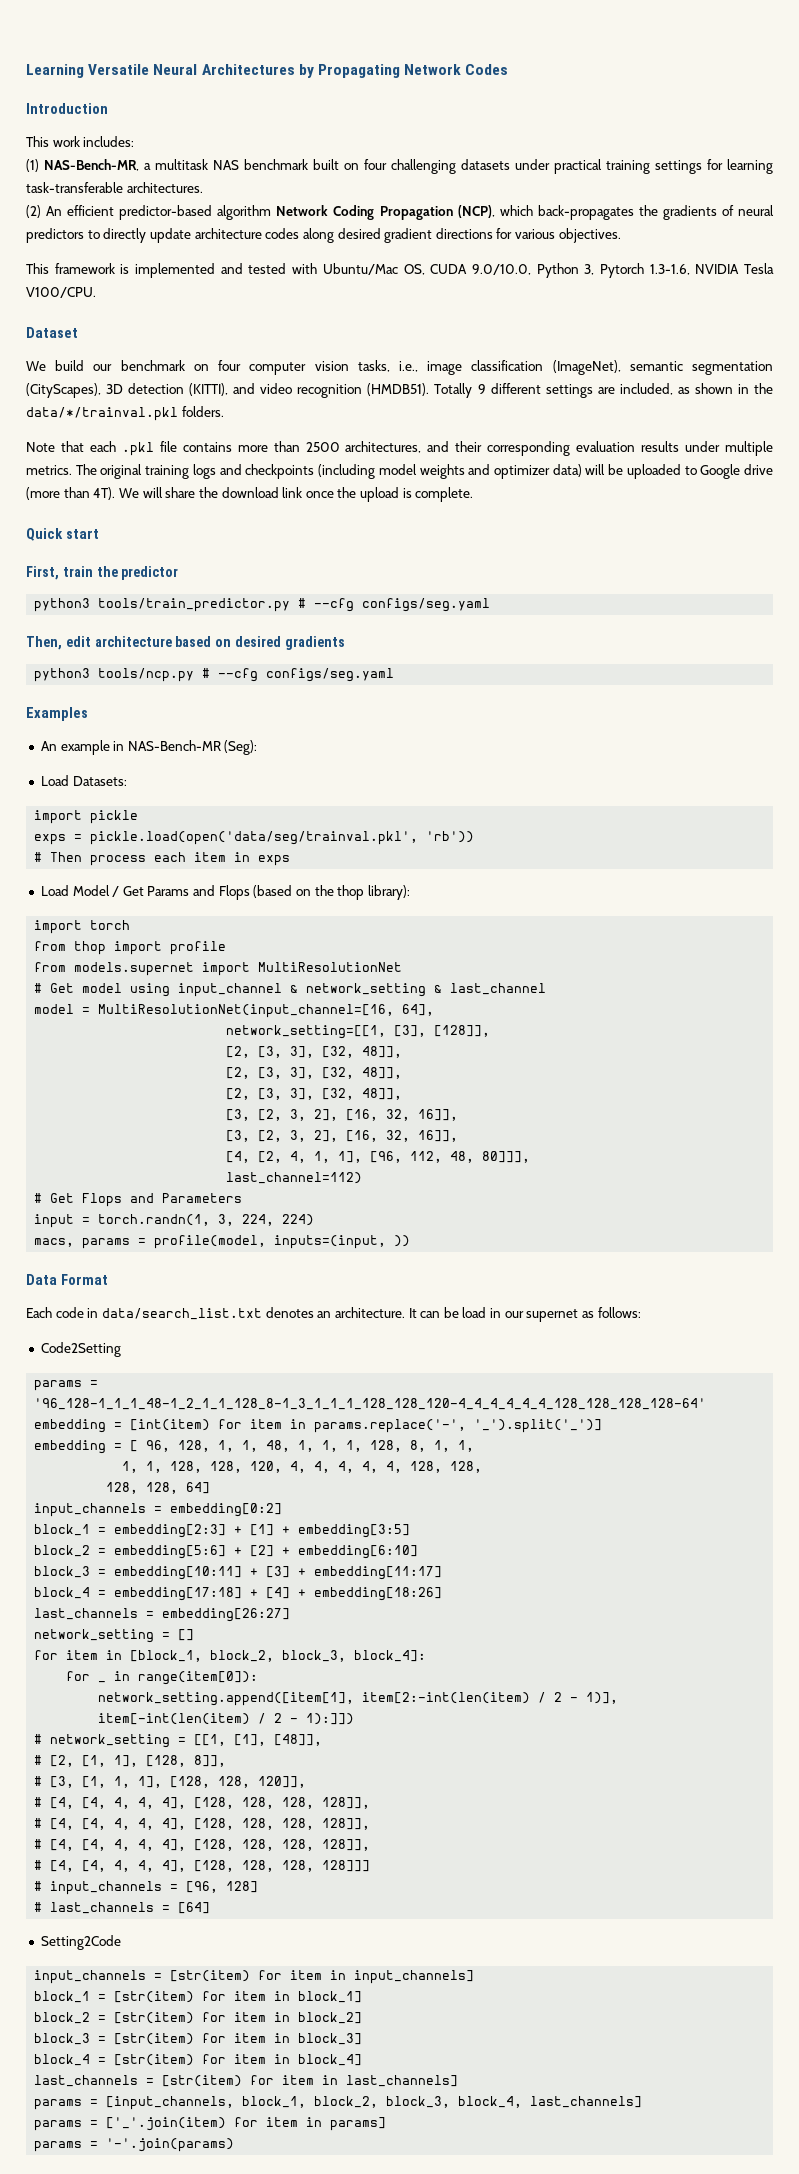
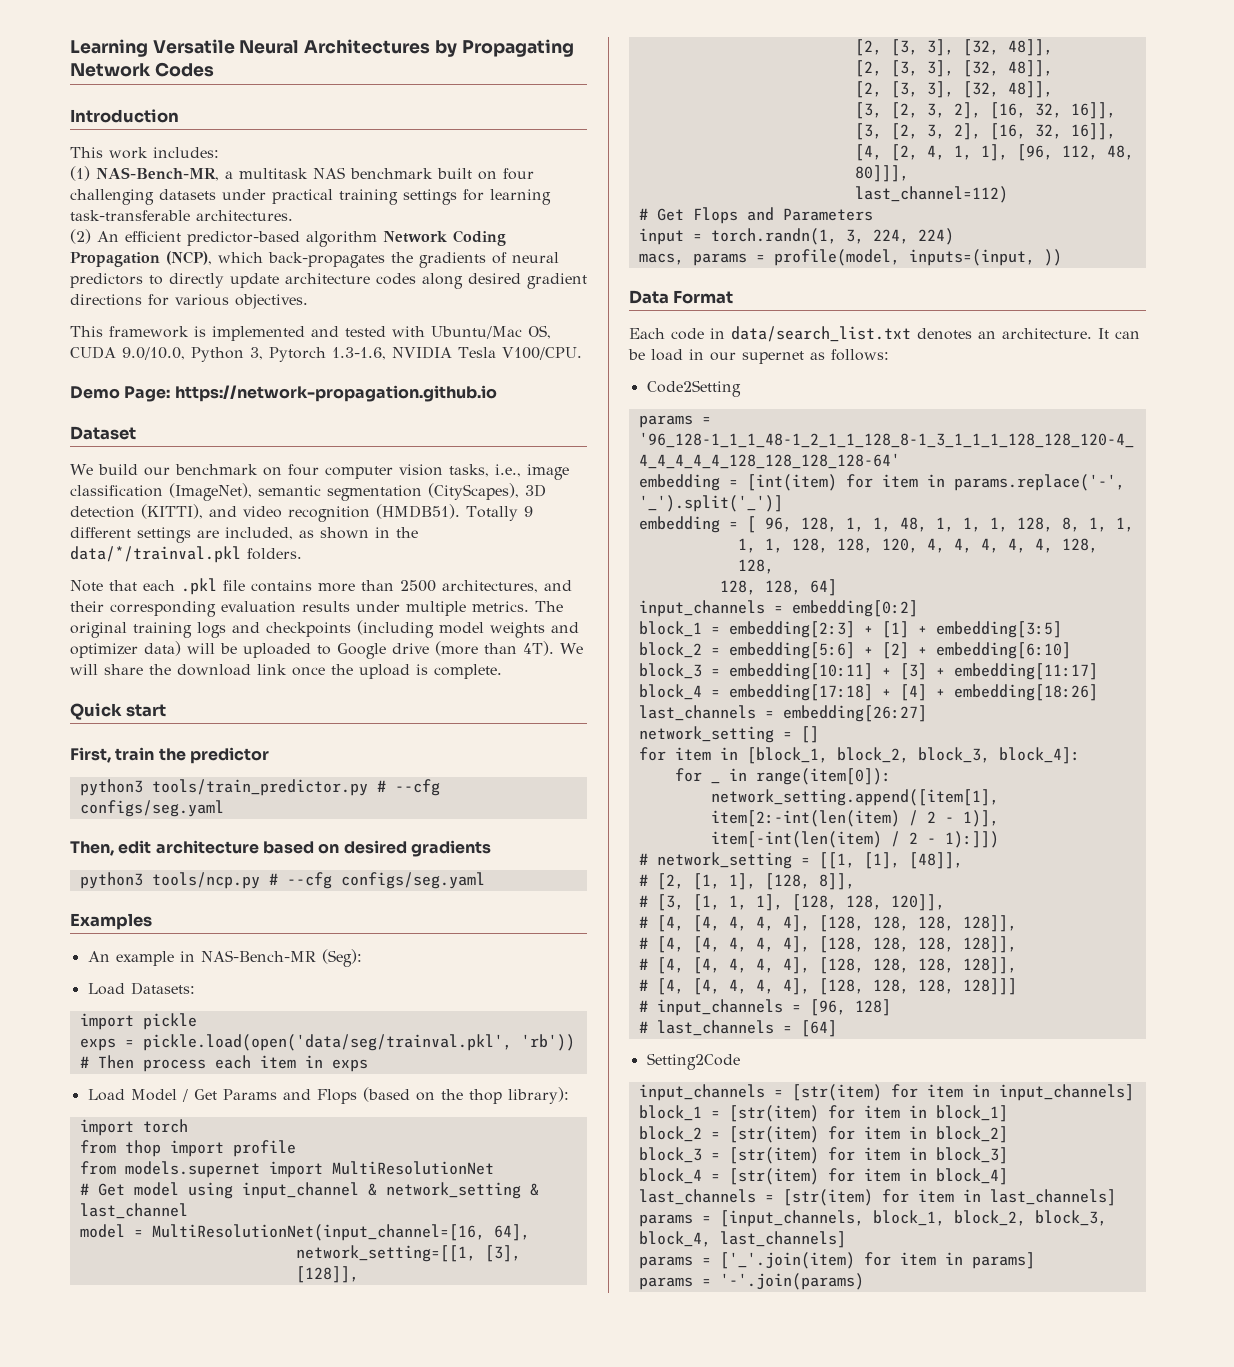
(96, 292) none -> [70,385,497,402] // Demo Page: https://network-propagation.github.io

